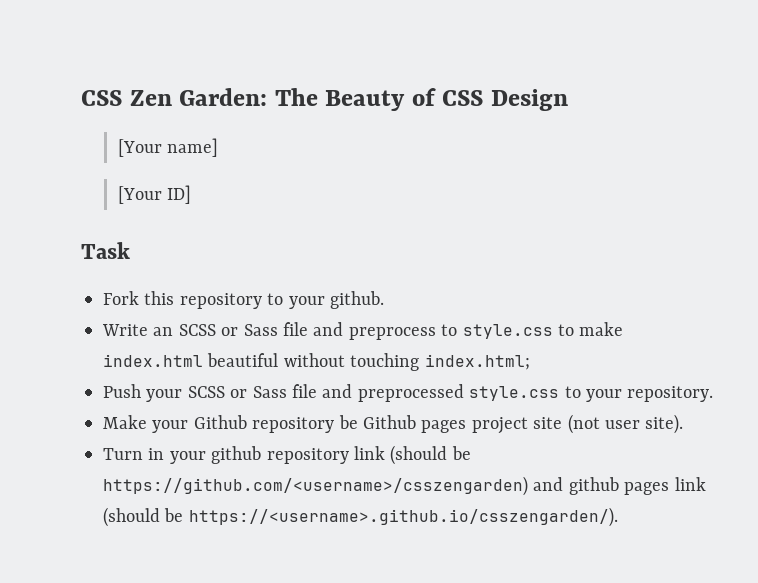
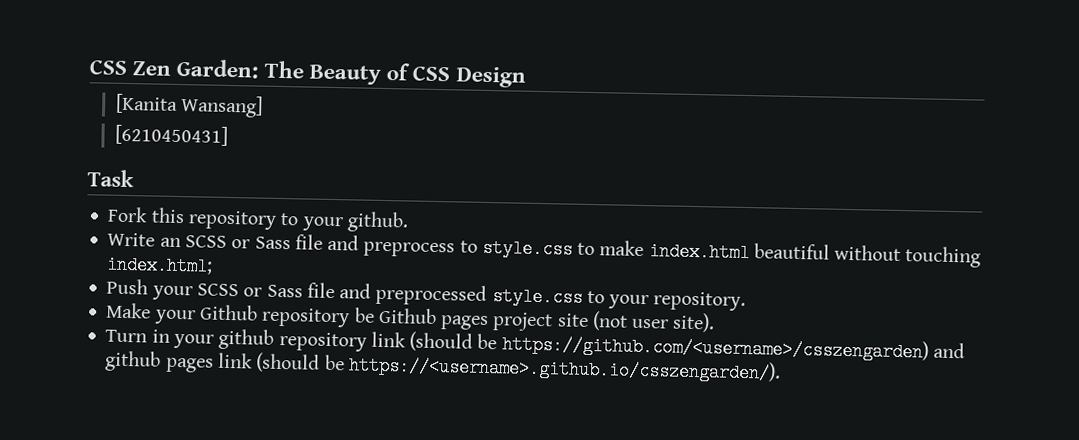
[117,138,219,157] [117,185,192,204] [Your name] // [Your ID] -> [114,93,264,118] [114,124,228,146] [Kanita Wansang] // [6210450431]

